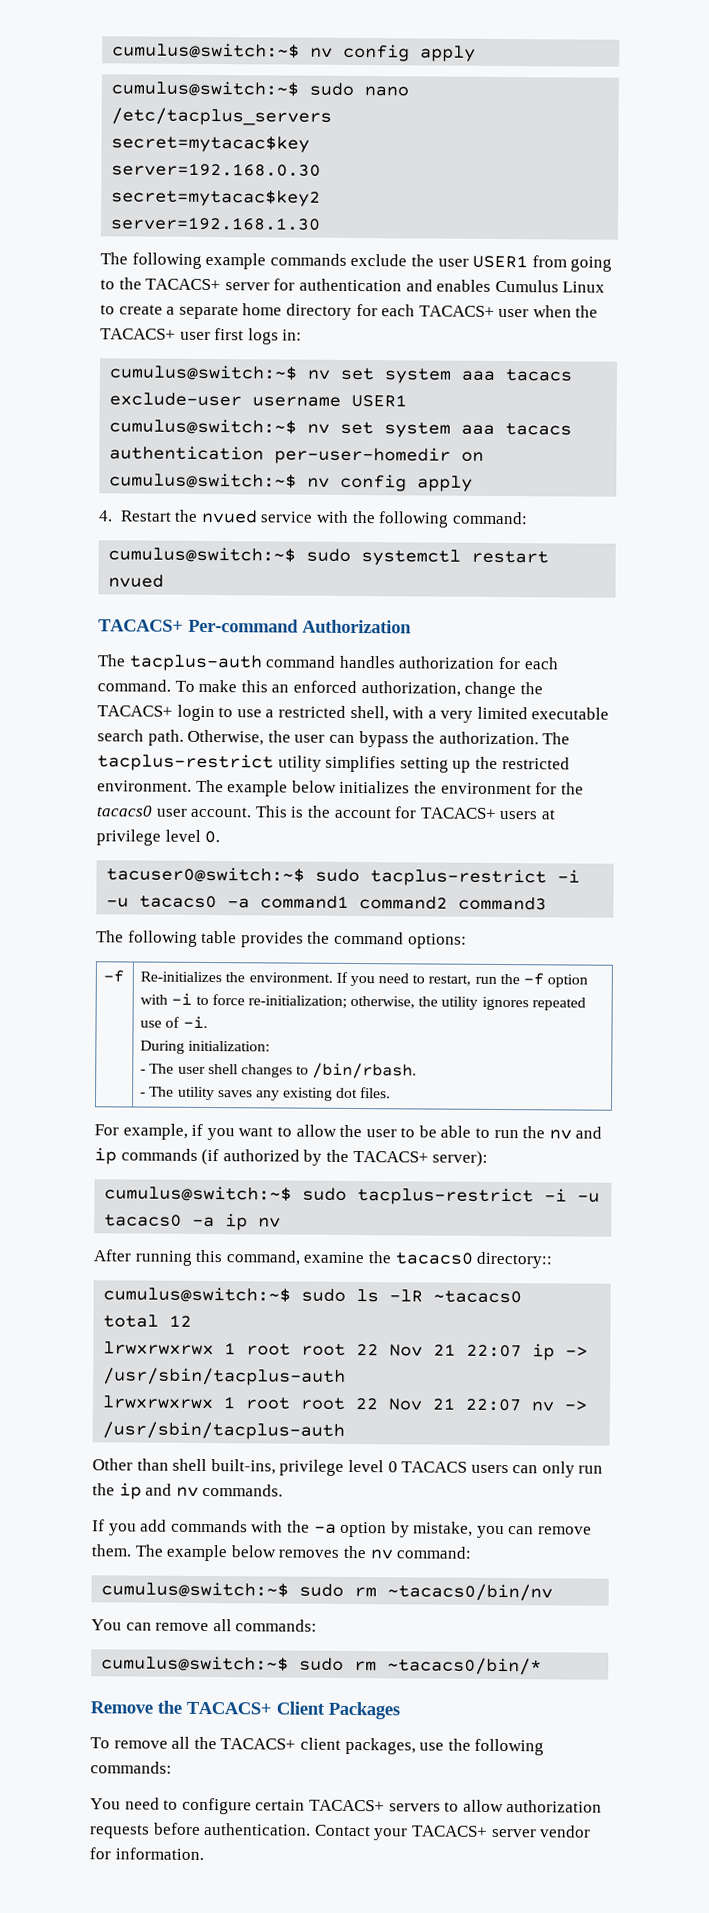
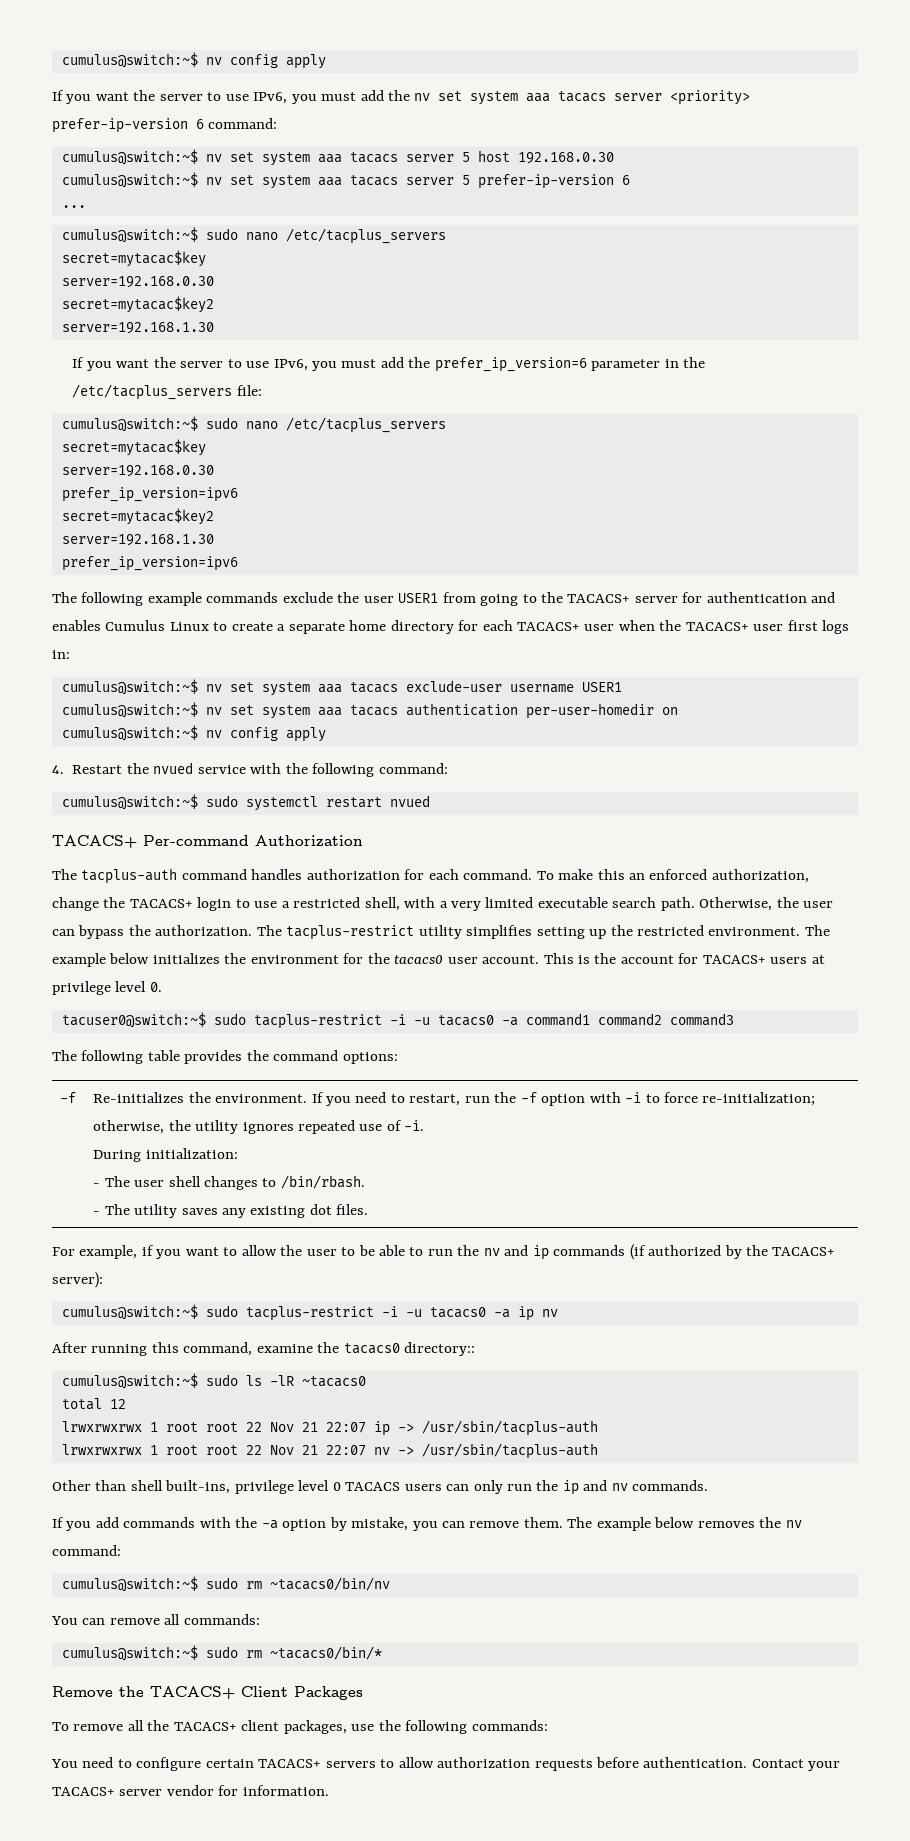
[112,42,477,62] cumulus@switch:~$ nv config apply -> [61,52,326,69] [52,90,751,105] [52,118,278,133] [61,149,614,166] [61,172,630,189] [61,205,86,208] cumulus@switch:~$ nv config apply // If you want the server to use IPv6, you must add the nv set system aaa tacacs server <priority> prefer-ip-version 6 command: // cumulus@switch:~$ nv set system aaa tacacs server 5 host 192.168.0.30 // cumulus@switch:~$ nv set system aaa tacacs server 5 prefer-ip-version 6 // ...
(322, 223) none -> [72,357,706,372] [72,384,262,400] [61,416,446,433] [61,439,206,456] [61,465,214,477] [61,487,238,502] [61,508,214,525] [61,534,214,546] [61,556,238,571] // If you want the server to use IPv6, you must add the prefer_ip_version=6 parameter in the /etc/tacplus_servers file: // cumulus@switch:~$ sudo nano /etc/tacplus_servers // secret=mytacac$key // server=192.168.0.30 // prefer_ip_version=ipv6 // secret=mytacac$key2 // server=192.168.1.30 // prefer_ip_version=ipv6

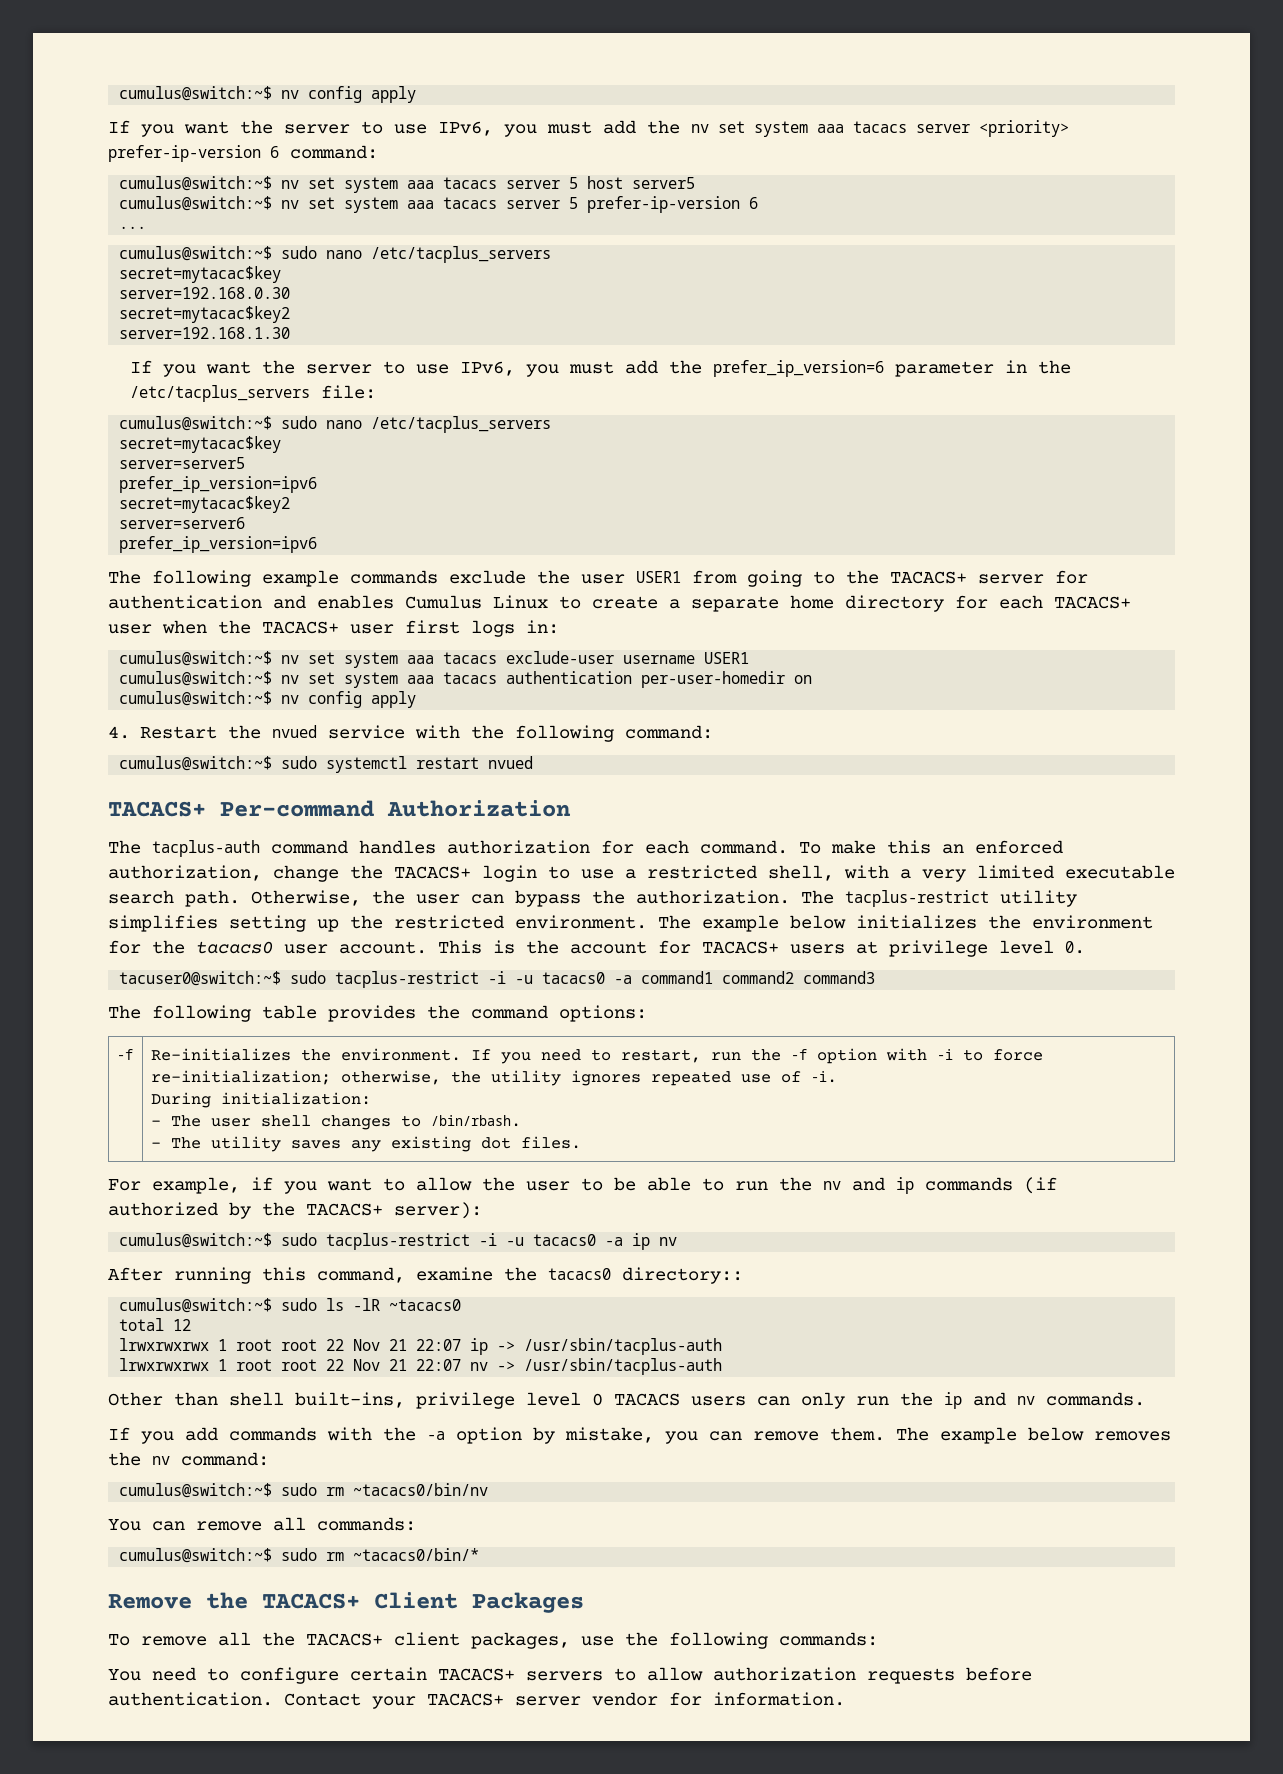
[517,152,614,164] 192.168.0.30 -> [632,177,696,189] server5
[61,465,214,477] server=192.168.0.30 -> [119,457,246,469] server=server5
[61,534,214,546] server=192.168.1.30 -> [119,517,246,529] server=server6

